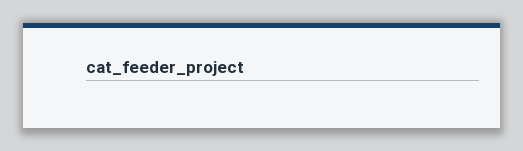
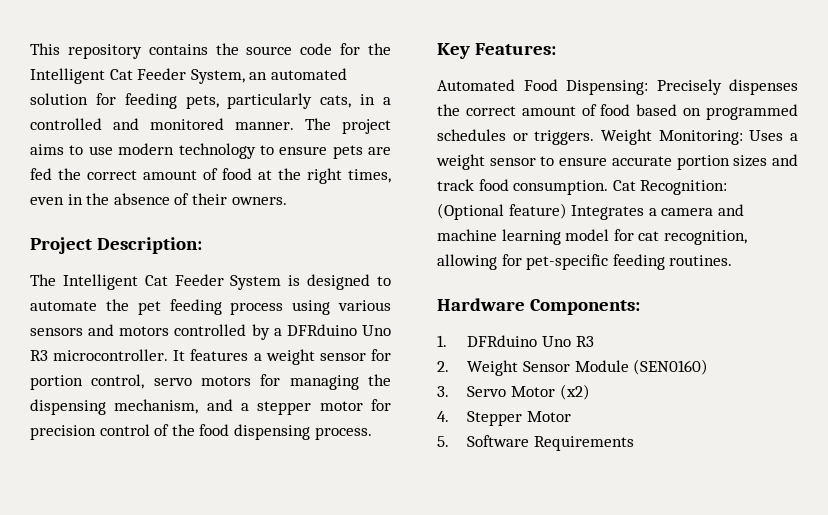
[86,61,244,76] cat_feeder_project -> [30,43,391,59] [30,68,347,84] [30,93,391,109] [30,118,391,134] [30,143,391,159] [30,168,391,184] [30,193,287,205] [30,237,202,254] [30,274,391,290] [30,299,391,315] [30,324,391,340] [30,349,391,365] [30,374,391,390] [30,399,391,415] [30,424,372,440] [437,43,556,59] [437,79,798,95] [437,104,798,120] [437,129,798,145] [436,154,798,170] [437,179,728,195] [437,203,744,220] [437,229,747,245] [437,254,733,270] [437,298,640,315] [437,335,594,347] [437,359,709,376] [437,384,590,400] [437,411,572,426] [437,435,635,451] This repository contains the source code for the Intelligent Cat Feeder System, an automated solution for feeding pets, particularly cats, in a controlled and monitored manner. The project aims to use modern technology to ensure pets are fed the correct amount of food at the right times, even in the absence of their owners. // Project Description: // The Intelligent Cat Feeder System is designed to automate the pet feeding process using various sensors and motors controlled by a DFRduino Uno R3 microcontroller. It features a weight sensor for portion control, servo motors for managing the dispensing mechanism, and a stepper motor for precision control of the food dispensing process. // Key Features: // Automated Food Dispensing: Precisely dispenses the correct amount of food based on programmed schedules or triggers. Weight Monitoring: Uses a weight sensor to ensure accurate portion sizes and track food consumption. Cat Recognition: (Optional feature) Integrates a camera and machine learning model for cat recognition, allowing for pet-specific feeding routines. // Hardware Components: // 1. DFRduino Uno R3 // 2. Weight Sensor Module (SEN0160) // 3. Servo Motor (x2) // 4. Stepper Motor // 5. Software Requirements

